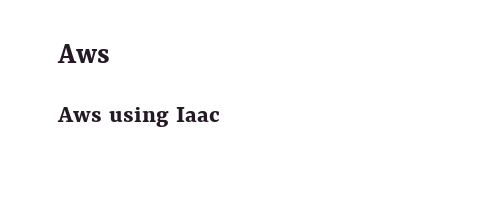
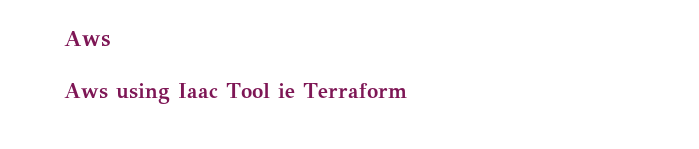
(221, 114) none -> [225,83,407,98] Tool ie Terraform

